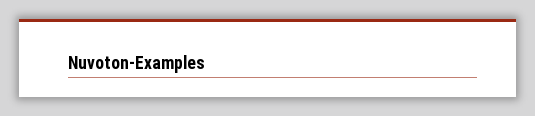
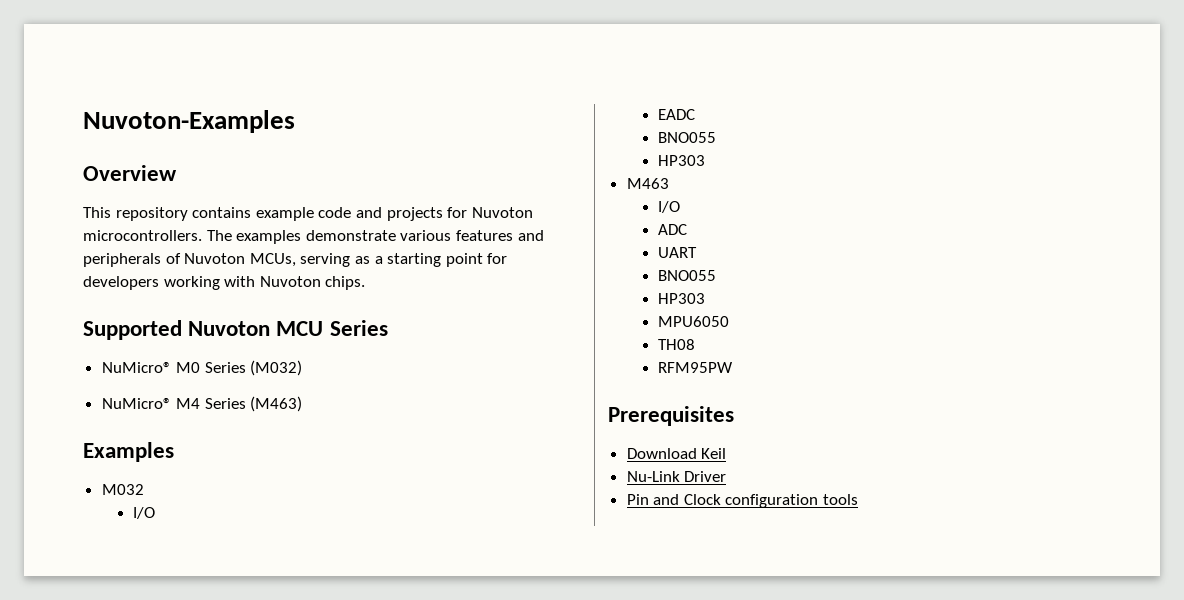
(205, 64) none -> [83,165,177,181] [83,207,533,221] [83,230,544,244] [83,253,508,267] [83,276,366,290] [83,320,388,340] [101,360,303,376] [101,396,303,412] [83,442,174,462] [101,484,144,495] [133,507,156,519] [658,109,696,120] [658,132,717,143] [658,155,706,166] [626,178,669,189] [658,201,681,213] [658,224,688,235] [658,247,698,258] [658,270,717,281] [658,293,706,304] [658,316,730,327] [658,339,696,350] [658,362,734,373] [608,406,734,426] [626,448,727,459] [626,471,727,482] [626,494,859,508] // Overview // This repository contains example code and projects for Nuvoton microcontrollers. The examples demonstrate various features and peripherals of Nuvoton MCUs, serving as a starting point for developers working with Nuvoton chips. // Supported Nuvoton MCU Series // NuMicro® M0 Series (M032) // NuMicro® M4 Series (M463) // Examples // M032 // I/O // EADC // BNO055 // HP303 // M463 // I/O // ADC // UART // BNO055 // HP303 // MPU6050 // TH08 // RFM95PW // Prerequisites // Download Keil // Nu-Link Driver // Pin and Clock configuration tools

